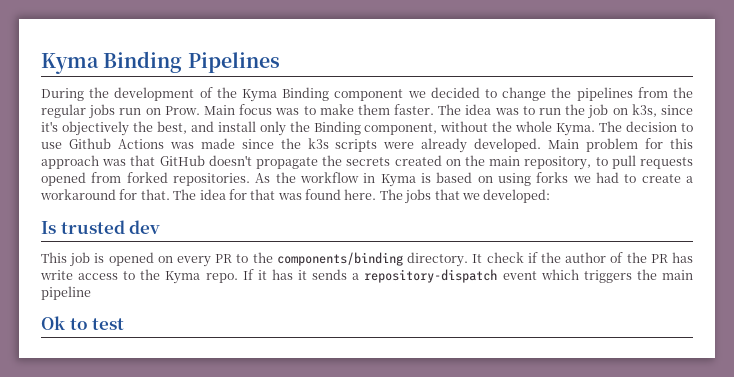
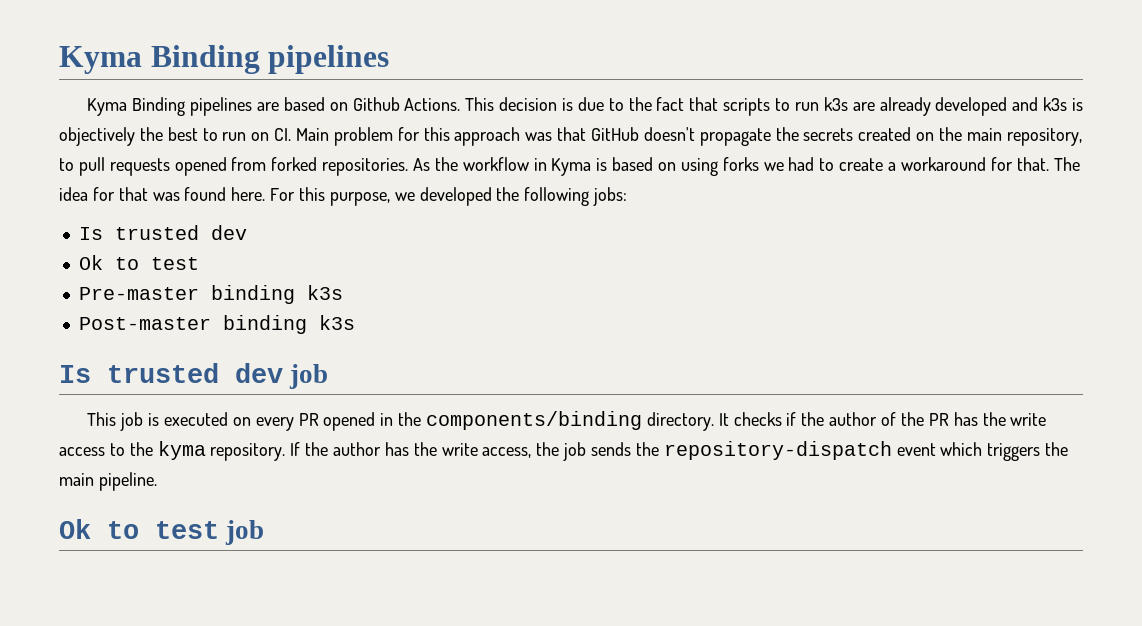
[41,51,280,74] [41,87,693,102] [41,104,693,119] [41,121,693,136] [41,138,542,153] Kyma Binding Pipelines // During the development of the Kyma Binding component we decided to change the pipelines from the regular jobs run on Prow. Main focus was to make them faster. The idea was to run the job on k3s, since it's objectively the best, and install only the Binding component, without the whole Kyma. The decision to use Github Actions was made since the k3s scripts were already developed. -> [59,45,390,74] [87,97,1083,116] [59,127,292,146] Kyma Binding pipelines // Kyma Binding pipelines are based on Github Actions. This decision is due to the fact that scripts to run k3s are already developed and k3s is objectively the best to run on CI.
[379,189,551,204] [41,220,161,234] The jobs that we developed: // Is trusted dev -> [270,187,628,206] [78,225,247,240] [78,255,199,270] [78,285,343,304] [78,315,355,334] [59,363,329,389] For this purpose, we developed the following jobs: // Is trusted dev // Ok to test // Pre-master binding k3s // Post-master binding k3s // Is trusted dev job
[108,252,154,266] opened -> [164,412,229,426] executed
[236,254,249,263] to -> [323,412,394,431] opened in
[486,252,524,263] check -> [733,412,782,426] checks
(694, 257) none -> [982,412,1006,426] the
[165,269,360,284] Kyma repo. If it has it sends a -> [157,441,659,461] kyma repository. If the author has the write access, the job sends the
[41,286,91,300] [41,316,125,330] pipeline // Ok to test -> [98,472,157,491] [59,519,265,545] pipeline. // Ok to test job

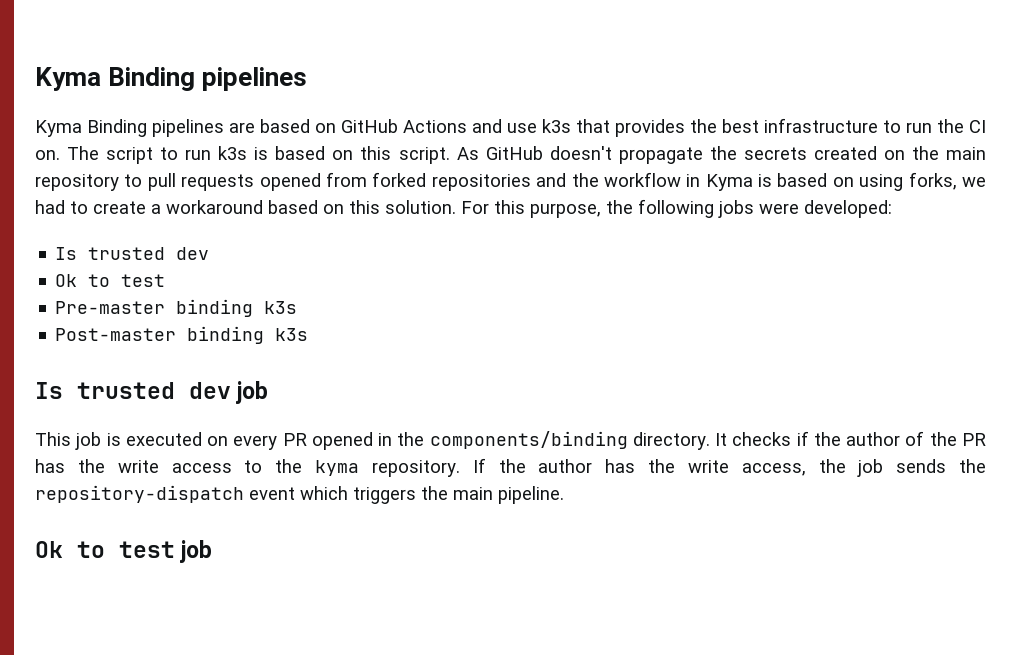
[352,97,1083,116] [59,127,587,146] Github Actions. This decision is due to the fact that scripts to run k3s are already developed and k3s is objectively the best to run on CI. Main problem for this approach was that -> [341,118,986,137] [35,146,479,164] GitHub Actions and use k3s that provides the best infrastructure to run the CI on. The script to run k3s is based on this script. As
[1006,128,1082,146] repository, -> [35,174,119,191] repository
[322,158,431,176] repositories. As -> [431,173,567,191] repositories and
[722,157,759,171] forks -> [908,172,957,190] forks,
[990,157,1080,171] [59,187,628,206] for that. The idea for that was found here. For this purpose, we developed the following jobs: -> [268,199,892,218] based on this solution. For this purpose, the following jobs were developed:

